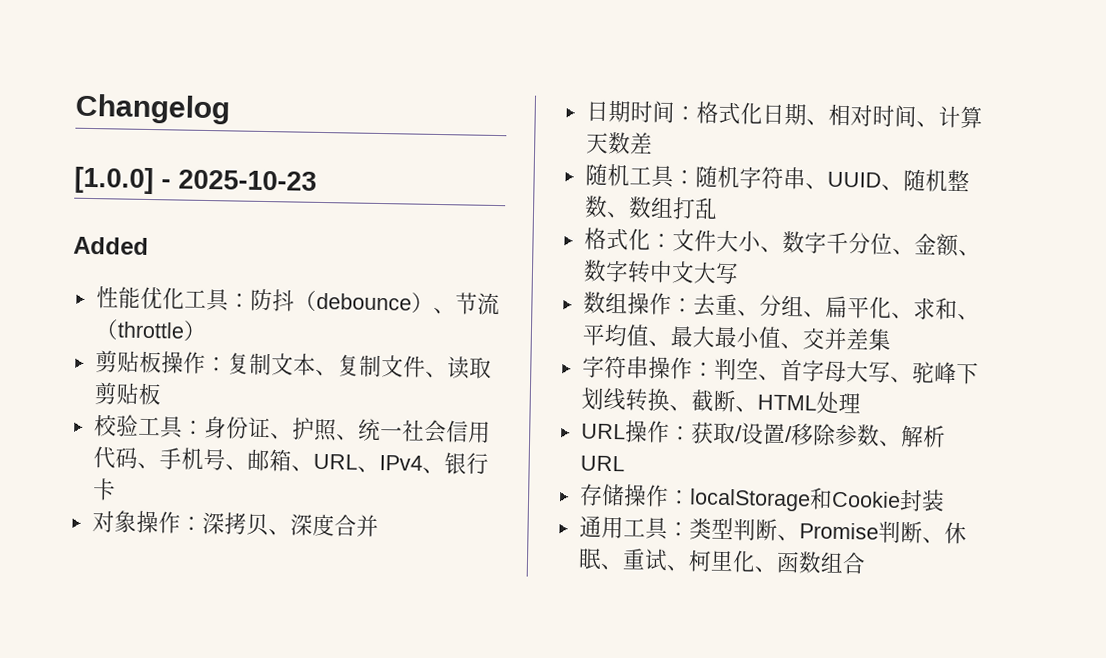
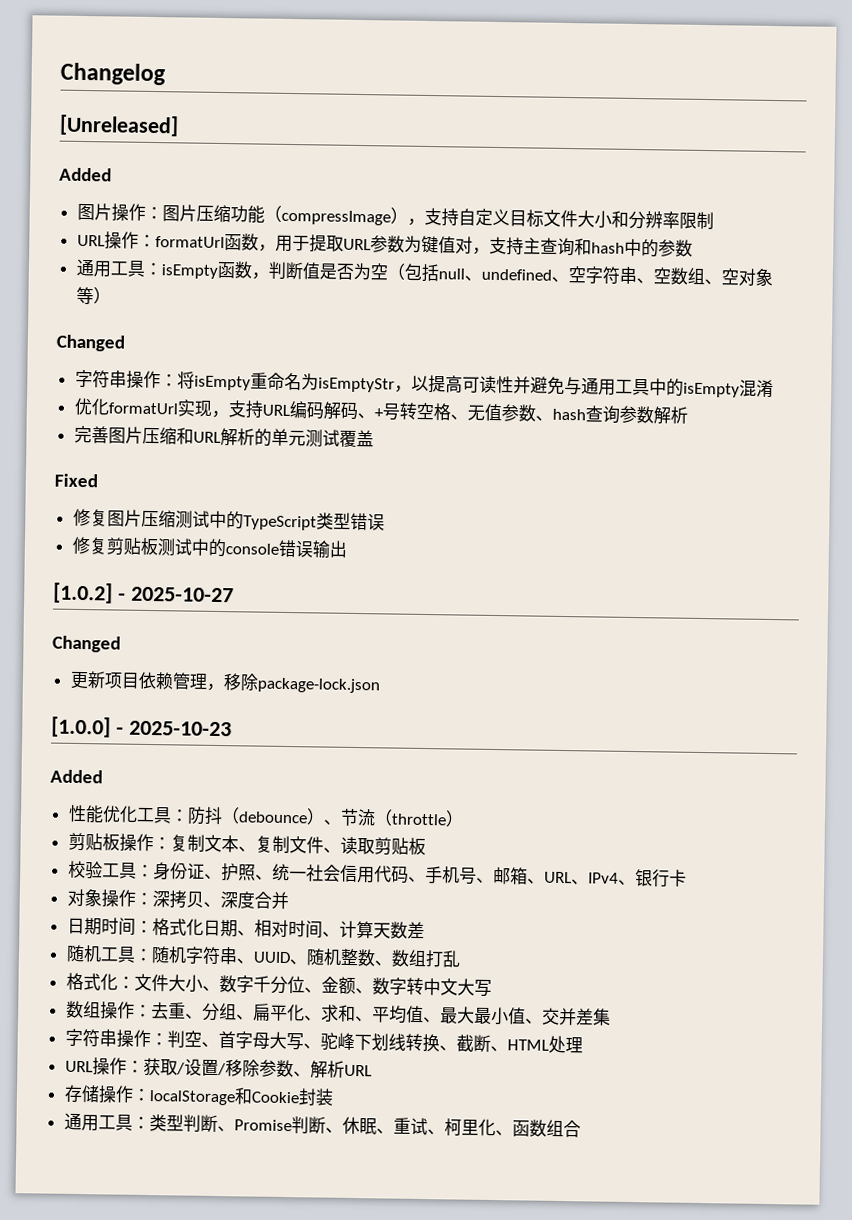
(230, 109) none -> [59,114,179,137] [59,167,112,182] [76,203,714,230] [76,231,693,258] [75,258,773,286] [75,286,111,305] [56,334,125,352] [74,369,774,398] [73,397,688,425] [73,425,374,448] [54,473,98,488] [72,508,385,531] [71,536,347,559] [53,582,234,604] [52,635,121,653] [69,671,380,694] // [Unreleased] // Added // 图片操作：图片压缩功能（compressImage），支持自定义目标文件大小和分辨率限制 // URL操作：formatUrl函数，用于提取URL参数为键值对，支持主查询和hash中的参数 // 通用工具：isEmpty函数，判断值是否为空（包括null、undefined、空字符串、空数组、空对象等） // Changed // 字符串操作：将isEmpty重命名为isEmptyStr，以提高可读性并避免与通用工具中的isEmpty混淆 // 优化formatUrl实现，支持URL编码解码、+号转空格、无值参数、hash查询参数解析 // 完善图片压缩和URL解析的单元测试覆盖 // Fixed // 修复图片压缩测试中的TypeScript类型错误 // 修复剪贴板测试中的console错误输出 // [1.0.2] - 2025-10-27 // Changed // 更新项目依赖管理，移除package-lock.json

